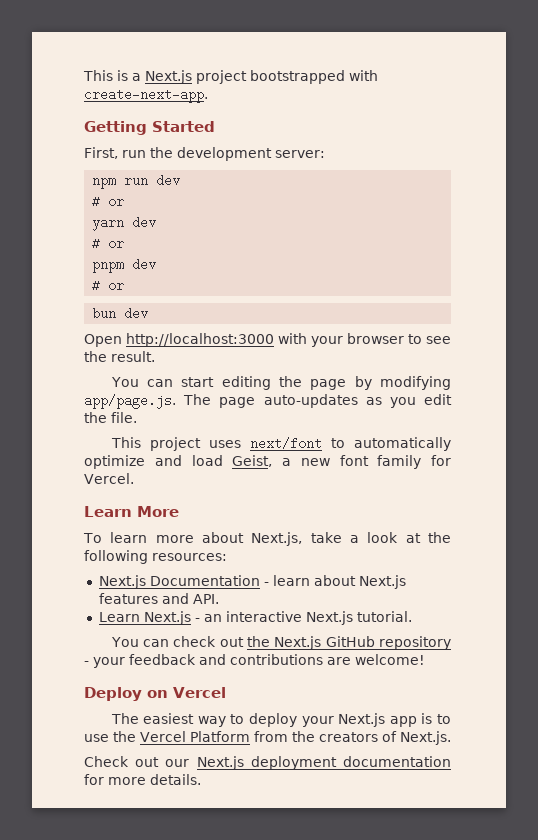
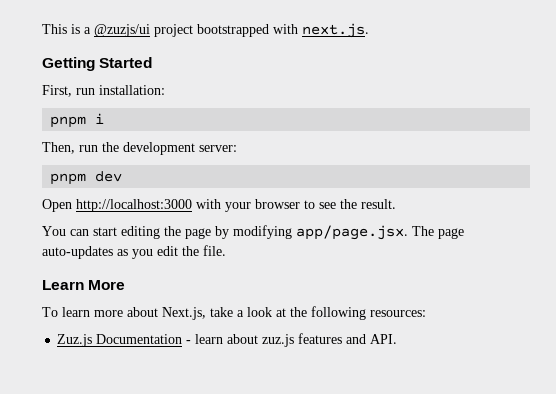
[145,70,192,84] Next.js -> [94,24,150,37] @zuzjs/ui
[84,88,208,103] create-next-app. -> [302,23,369,38] next.js.
[149,147,325,161] [92,174,181,189] [92,195,125,208] [92,216,157,231] [92,237,125,250] [92,258,157,273] [92,279,125,292] [92,307,117,320] the development server: // npm run dev // # or // yarn dev // # or // pnpm dev // # or // bun -> [99,85,165,95] [50,113,105,128] [42,142,237,155] [50,173,87,185] installation: // pnpm i // Then, run the development server: // pnpm
[84,394,176,409] app/page.js. -> [296,225,408,240] app/page.jsx.
[110,437,452,451] [84,455,451,469] [84,473,134,484] // This project uses next/font to automatically optimize and load Geist, a new font family for Vercel. -> (226, 250) none
[98,575,146,589] Next.js -> [57,334,93,347] Zuz.js
[358,575,406,589] Next.js -> [262,334,295,347] zuz.js
[98,611,412,625] [110,636,451,650] [84,654,425,668] [84,687,226,701] [110,713,451,727] [84,731,451,745] [84,756,451,770] [84,774,201,785] // Learn Next.js - an interactive Next.js tutorial. // You can check out the Next.js GitHub repository - your feedback and contributions are welcome! // Deploy on Vercel // The easiest way to deploy your Next.js app is to use the Vercel Platform from the creators of Next.js. // Check out our Next.js deployment documentation for more details. -> (398, 339) none

